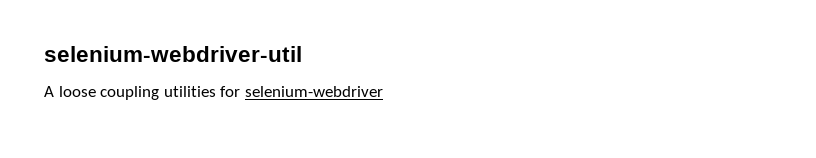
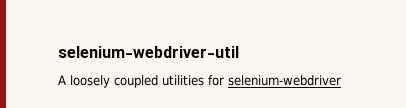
[58,86,160,100] loose coupling -> [70,75,158,88] loosely coupled

